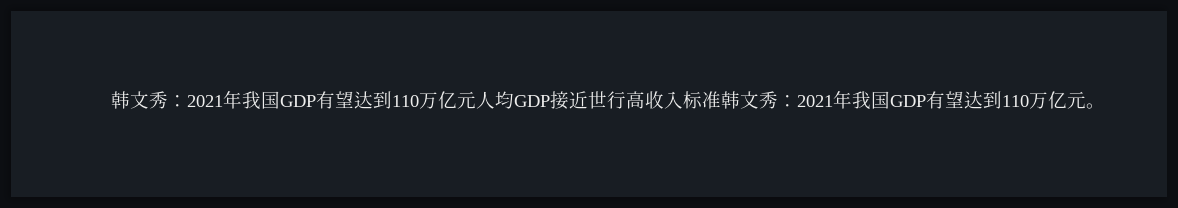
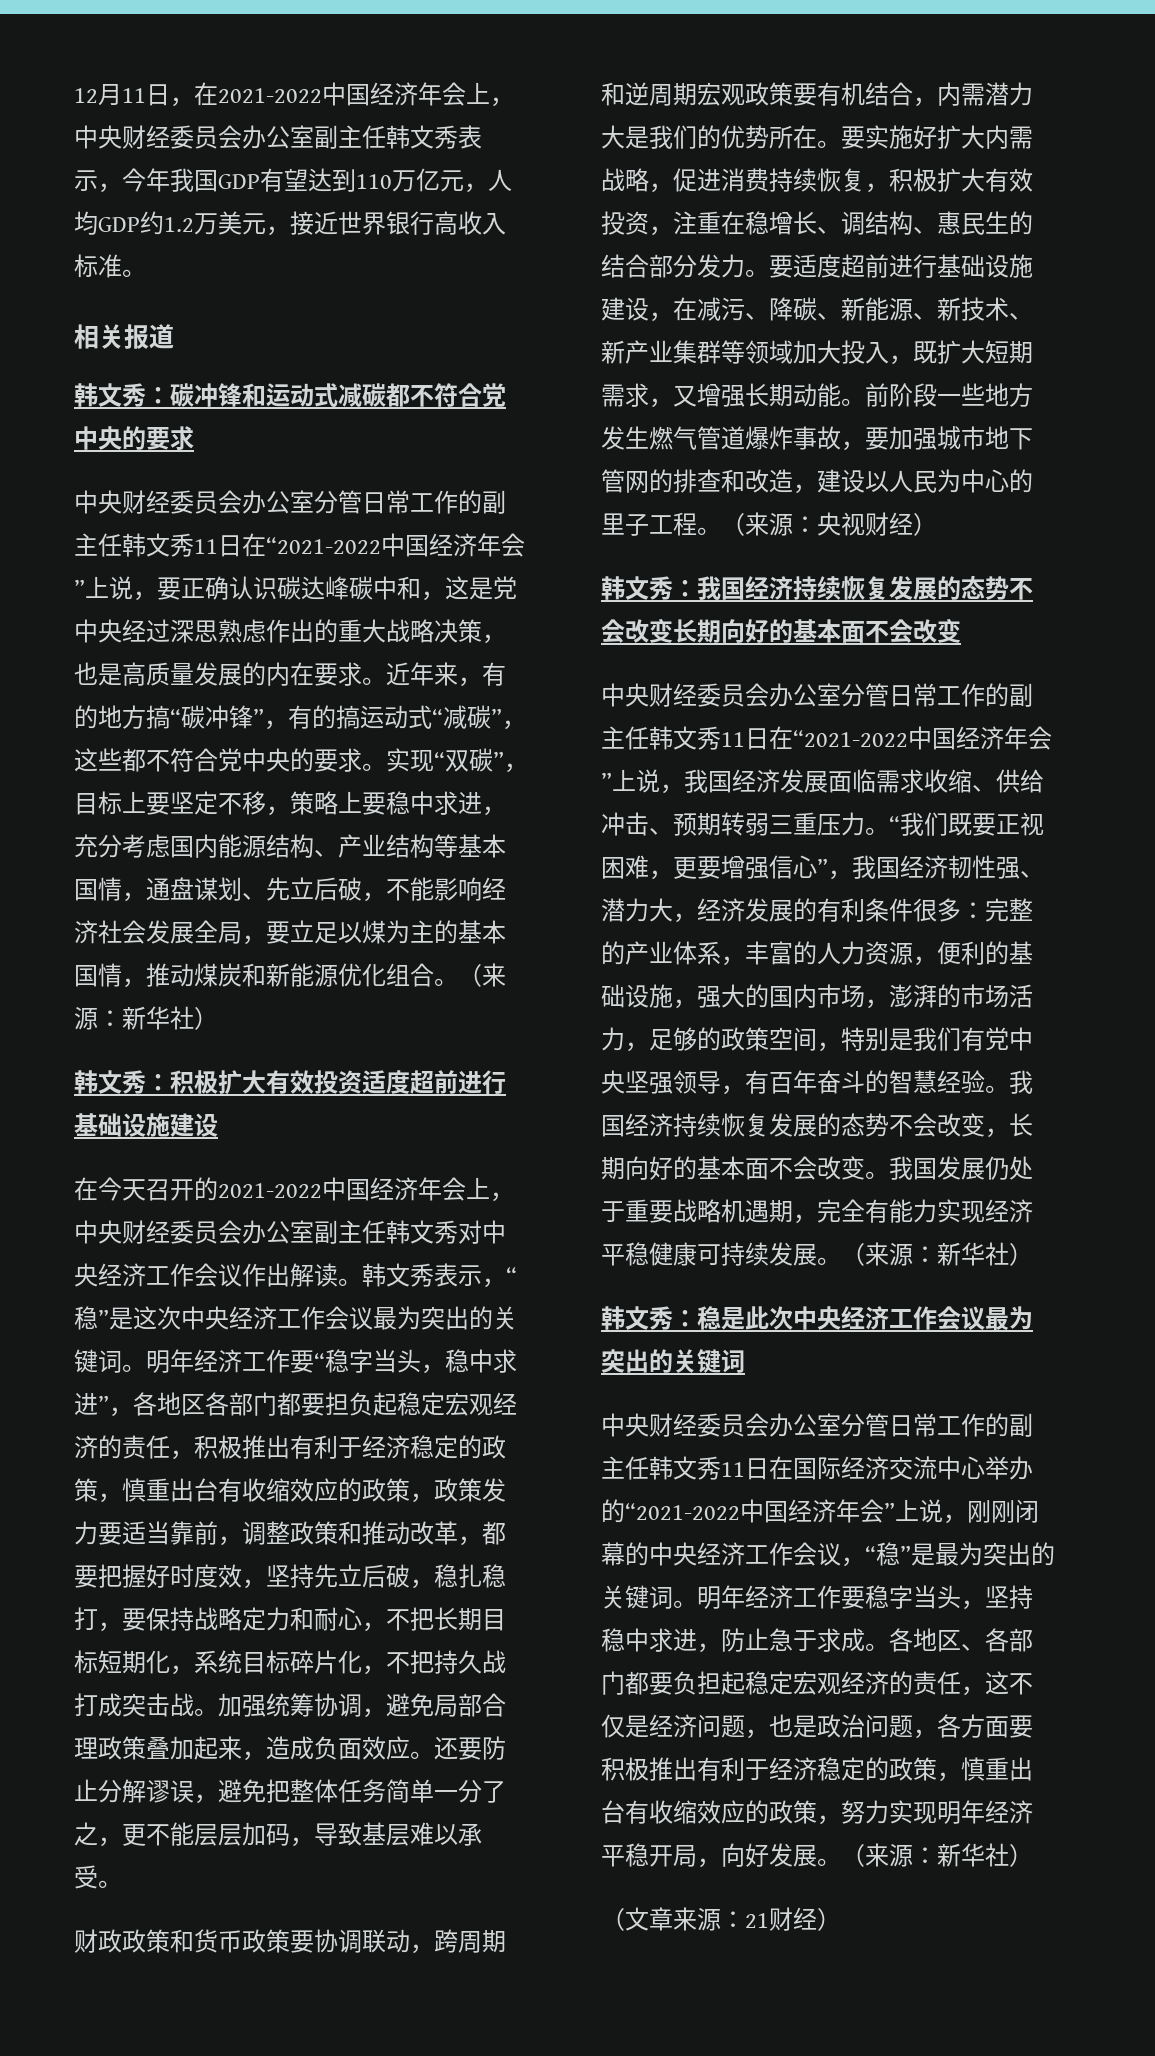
[110,90,476,109] 韩文秀：2021年我国GDP有望达到110万亿元 -> [74,82,514,107] [74,125,482,149] [74,168,488,193] 12月11日，在2021-2022中国经济年会上，中央财经委员会办公室副主任韩文秀表示，今年我国GDP有望达到110万亿元，
[549,90,1105,110] 接近世行高收入标准韩文秀：2021年我国GDP有望达到110万亿元。 -> [140,211,506,236] [74,254,146,278] [74,324,174,349] [74,383,506,407] [74,426,194,450] [74,490,506,514] [74,533,525,557] [74,576,517,601] [74,619,506,644] [74,662,506,687] [74,705,526,730] [74,748,528,773] [74,791,506,816] [74,834,506,858] [74,877,506,902] [74,920,506,945] [74,963,506,988] [74,1006,218,1030] [74,1070,506,1095] [74,1113,218,1137] [74,1177,514,1202] [74,1220,506,1244] [74,1263,517,1288] [74,1306,517,1330] [74,1349,517,1374] [74,1392,517,1417] [74,1435,506,1460] [74,1478,506,1503] [74,1521,506,1546] [74,1564,506,1589] [74,1607,506,1632] [74,1650,506,1675] [74,1693,506,1718] [74,1736,506,1761] [74,1779,506,1804] [74,1822,482,1847] [74,1865,122,1889] [74,1929,506,1954] [601,82,1033,107] [601,125,1033,149] [601,168,1033,193] [601,211,1033,236] [601,254,1033,278] [601,297,1033,322] [601,340,1033,365] [601,383,1033,408] [601,426,1033,451] [601,469,1033,494] [601,512,937,536] [601,576,1033,600] [601,618,961,643] [601,683,1033,707] [601,726,1052,750] [601,769,1044,794] [601,812,1044,836] [601,855,1044,880] [601,898,1033,923] [601,941,1033,966] [601,984,1033,1009] [601,1027,1033,1052] [601,1070,1033,1095] [601,1113,1033,1138] [601,1156,1033,1180] [601,1199,1033,1224] [601,1242,1033,1266] [601,1306,1033,1331] [601,1349,745,1373] [601,1413,1033,1437] [601,1456,1033,1480] [601,1499,1039,1524] [601,1542,1055,1567] [601,1585,1033,1610] [601,1628,1033,1653] [601,1671,1033,1696] [601,1714,1033,1739] [601,1757,1033,1782] [601,1800,1033,1825] [601,1843,1033,1868] [601,1907,841,1931] 约1.2万美元，接近世界银行高收入标准。 // 相关报道 // 韩文秀：碳冲锋和运动式减碳都不符合党中央的要求 // 中央财经委员会办公室分管日常工作的副主任韩文秀11日在“2021-2022中国经济年会”上说，要正确认识碳达峰碳中和，这是党中央经过深思熟虑作出的重大战略决策，也是高质量发展的内在要求。近年来，有的地方搞“碳冲锋”，有的搞运动式“减碳”，这些都不符合党中央的要求。实现“双碳”，目标上要坚定不移，策略上要稳中求进，充分考虑国内能源结构、产业结构等基本国情，通盘谋划、先立后破，不能影响经济社会发展全局，要立足以煤为主的基本国情，推动煤炭和新能源优化组合。（来源：新华社） // 韩文秀：积极扩大有效投资适度超前进行基础设施建设 // 在今天召开的2021-2022中国经济年会上，中央财经委员会办公室副主任韩文秀对中央经济工作会议作出解读。韩文秀表示，“稳”是这次中央经济工作会议最为突出的关键词。明年经济工作要“稳字当头，稳中求进”，各地区各部门都要担负起稳定宏观经济的责任，积极推出有利于经济稳定的政策，慎重出台有收缩效应的政策，政策发力要适当靠前，调整政策和推动改革，都要把握好时度效，坚持先立后破，稳扎稳打，要保持战略定力和耐心，不把长期目标短期化，系统目标碎片化，不把持久战打成突击战。加强统筹协调，避免局部合理政策叠加起来，造成负面效应。还要防止分解谬误，避免把整体任务简单一分了之，更不能层层加码，导致基层难以承受。 // 财政政策和货币政策要协调联动，跨周期和逆周期宏观政策要有机结合，内需潜力大是我们的优势所在。要实施好扩大内需战略，促进消费持续恢复，积极扩大有效投资，注重在稳增长、调结构、惠民生的结合部分发力。要适度超前进行基础设施建设，在减污、降碳、新能源、新技术、新产业集群等领域加大投入，既扩大短期需求，又增强长期动能。前阶段一些地方发生燃气管道爆炸事故，要加强城市地下管网的排查和改造，建设以人民为中心的里子工程。（来源：央视财经） // 韩文秀：我国经济持续恢复发展的态势不会改变长期向好的基本面不会改变 // 中央财经委员会办公室分管日常工作的副主任韩文秀11日在“2021-2022中国经济年会”上说，我国经济发展面临需求收缩、供给冲击、预期转弱三重压力。“我们既要正视困难，更要增强信心”，我国经济韧性强、潜力大，经济发展的有利条件很多：完整的产业体系，丰富的人力资源，便利的基础设施，强大的国内市场，澎湃的市场活力，足够的政策空间，特别是我们有党中央坚强领导，有百年奋斗的智慧经验。我国经济持续恢复发展的态势不会改变，长期向好的基本面不会改变。我国发展仍处于重要战略机遇期，完全有能力实现经济平稳健康可持续发展。（来源：新华社） // 韩文秀：稳是此次中央经济工作会议最为突出的关键词 // 中央财经委员会办公室分管日常工作的副主任韩文秀11日在国际经济交流中心举办的“2021-2022中国经济年会”上说，刚刚闭幕的中央经济工作会议，“稳”是最为突出的关键词。明年经济工作要稳字当头，坚持稳中求进，防止急于求成。各地区、各部门都要负担起稳定宏观经济的责任，这不仅是经济问题，也是政治问题，各方面要积极推出有利于经济稳定的政策，慎重出台有收缩效应的政策，努力实现明年经济平稳开局，向好发展。（来源：新华社） // （文章来源：21财经）

